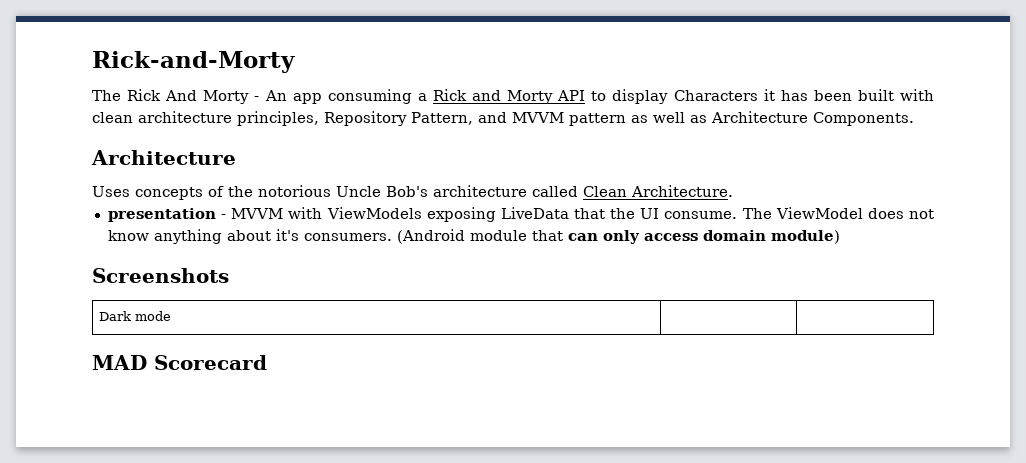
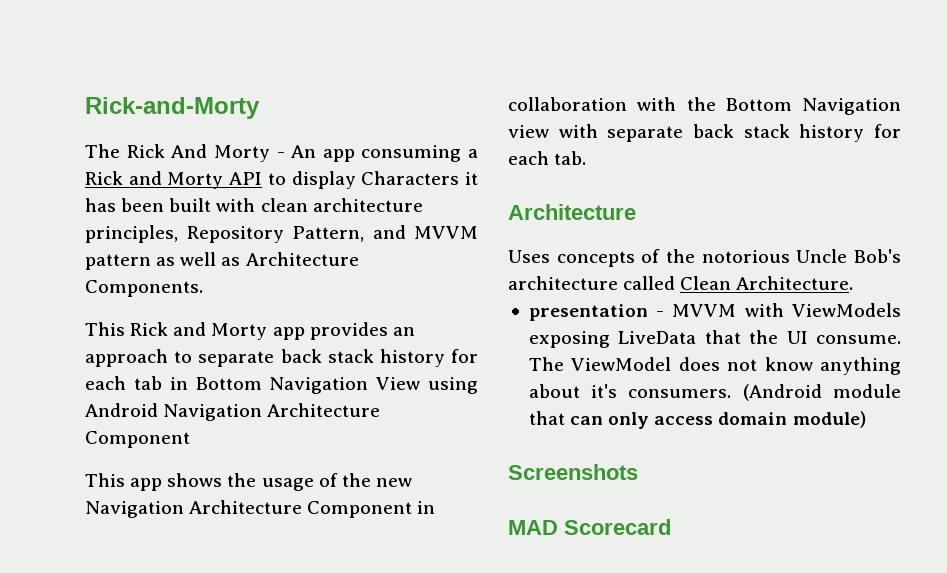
(914, 119) none -> [85,322,415,340] [85,349,479,367] [85,376,478,394] [85,403,381,421] [85,431,190,448] [85,473,412,491] [85,500,436,518] [508,97,901,115] [508,124,901,142] [508,151,587,165] // This Rick and Morty app provides an approach to separate back stack history for each tab in Bottom Navigation View using Android Navigation Architecture Component // This app shows the usage of the new Navigation Architecture Component in collaboration with the Bottom Navigation view with separate back stack history for each tab.
[98,311,171,321] // Dark mode | | -> (638, 472) none

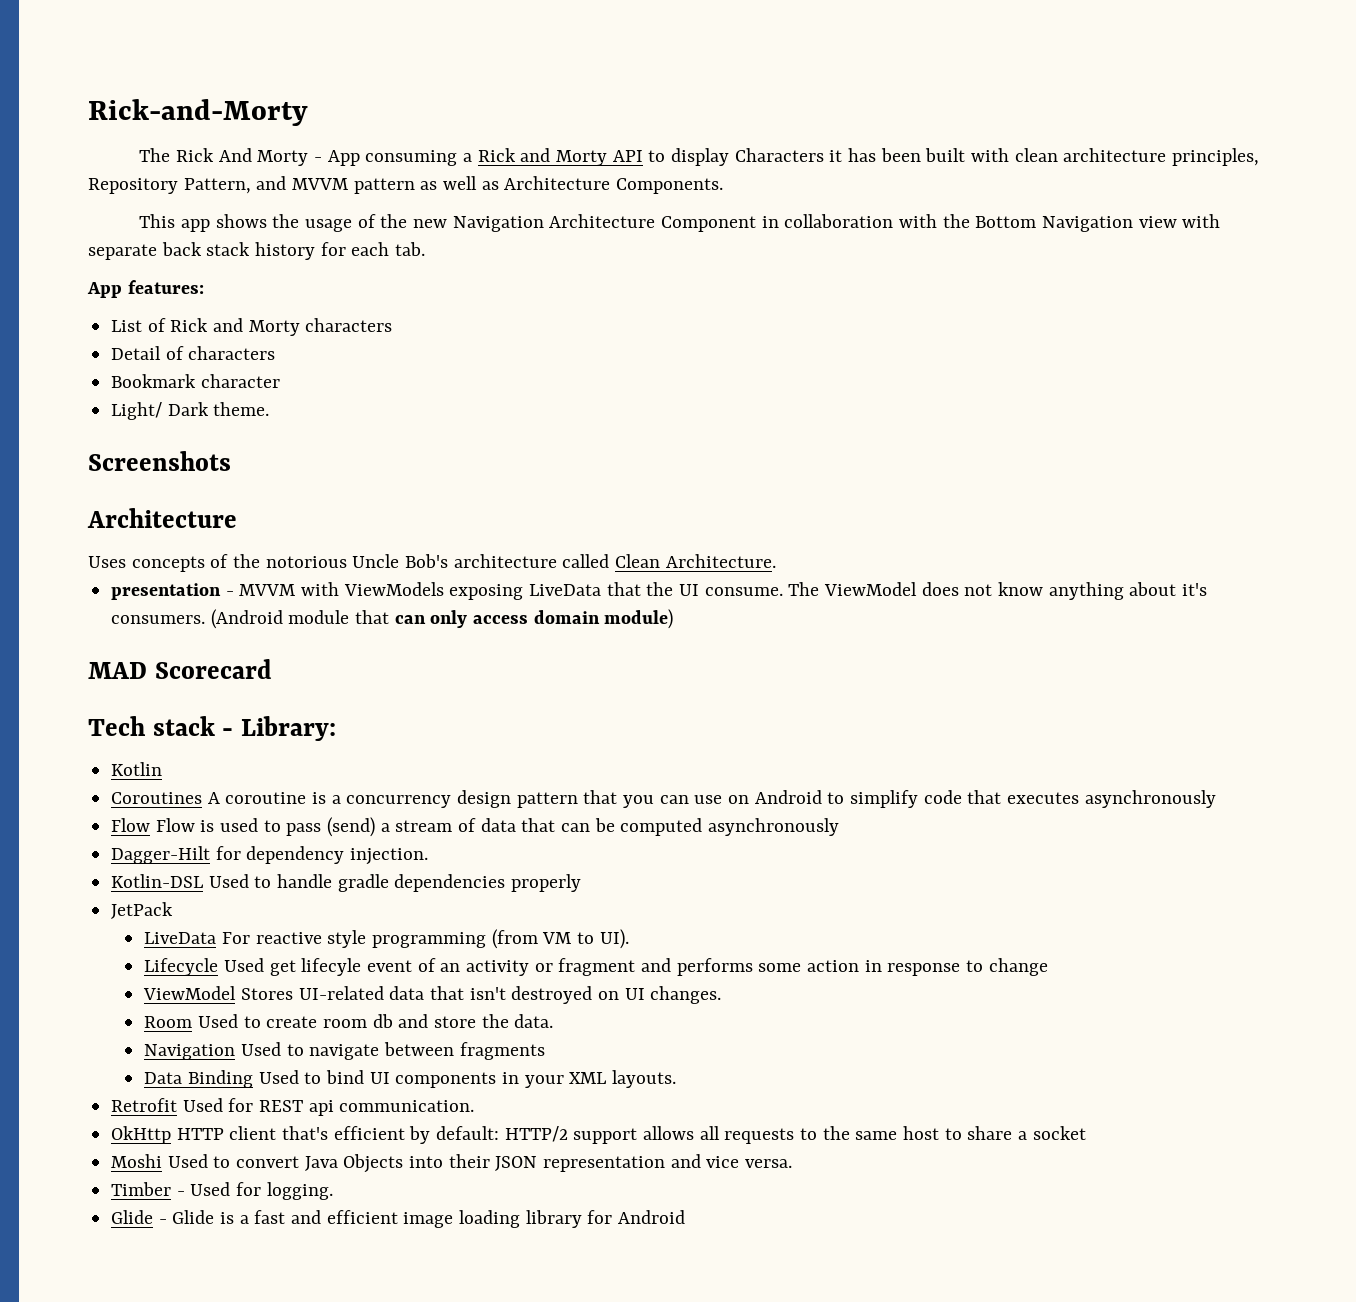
[291,145,355,162] An app -> [327,150,360,166] App
[85,322,415,340] [85,349,479,367] [85,376,478,394] [85,403,381,421] [85,431,190,448] // This Rick and Morty app provides an approach to separate back stack history for each tab in Bottom Navigation View using Android Navigation Architecture Component -> (724, 186) none
(587, 158) none -> [87,280,204,298] [111,318,393,336] [111,346,276,360] [111,374,280,388] [111,402,270,420] [88,451,231,471] // App features: // List of Rick and Morty characters // Detail of characters // Bookmark character // Light/ Dark theme. // Screenshots
[508,464,638,480] // Screenshots -> (674, 619) none
(671, 527) none -> [88,716,337,741] [111,762,163,776] [111,790,1216,808] [111,817,840,837] [111,846,429,865] [111,874,582,892] [111,902,174,919] [144,929,629,949] [144,958,1048,976] [143,986,722,1004] [144,1014,554,1028] [144,1042,545,1060] [144,1070,676,1088] [111,1098,475,1116] [111,1126,1086,1144] [111,1154,793,1173] [111,1182,333,1200] [111,1210,686,1228] // Tech stack - Library: // Kotlin // Coroutines A coroutine is a concurrency design pattern that you can use on Android to simplify code that executes asynchronously // Flow Flow is used to pass (send) a stream of data that can be computed asynchronously // Dagger-Hilt for dependency injection. // Kotlin-DSL Used to handle gradle dependencies properly // JetPack // LiveData For reactive style programming (from VM to UI). // Lifecycle Used get lifecyle event of an activity or fragment and performs some action in response to change // ViewModel Stores UI-related data that isn't destroyed on UI changes. // Room Used to create room db and store the data. // Navigation Used to navigate between fragments // Data Binding Used to bind UI components in your XML layouts. // Retrofit Used for REST api communication. // OkHttp HTTP client that's efficient by default: HTTP/2 support allows all requests to the same host to share a socket // Moshi Used to convert Java Objects into their JSON representation and vice versa. // Timber - Used for logging. // Glide - Glide is a fast and efficient image loading library for Android

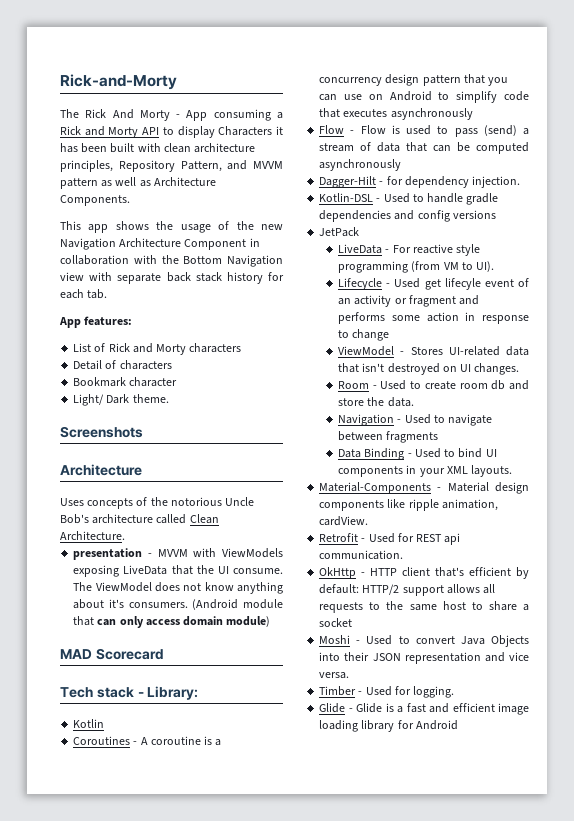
(203, 798) none -> [133,741,138,745] -
(151, 825) none -> [350,130,355,134] -
(211, 855) none -> [379,181,384,185] -
(204, 881) none -> [376,198,381,202] -
[511,874,582,892] properly -> [394,210,496,222] and config versions
(217, 938) none -> [385,249,390,253] -
(219, 967) none -> [386,283,391,287] -
(237, 993) none -> [400,351,405,355] -
(193, 1022) none -> [372,385,377,389] -
(236, 1052) none -> [397,419,402,423] -
(253, 1079) none -> [407,453,412,457] -
(676, 1079) none -> [319,482,529,494] [319,499,498,511] [319,516,369,526] // Material-Components - Material design components like ripple animation, cardView.
(178, 1105) none -> [361,538,366,542] -
(172, 1135) none -> [361,572,366,576] -
(163, 1161) none -> [356,640,361,644] -

